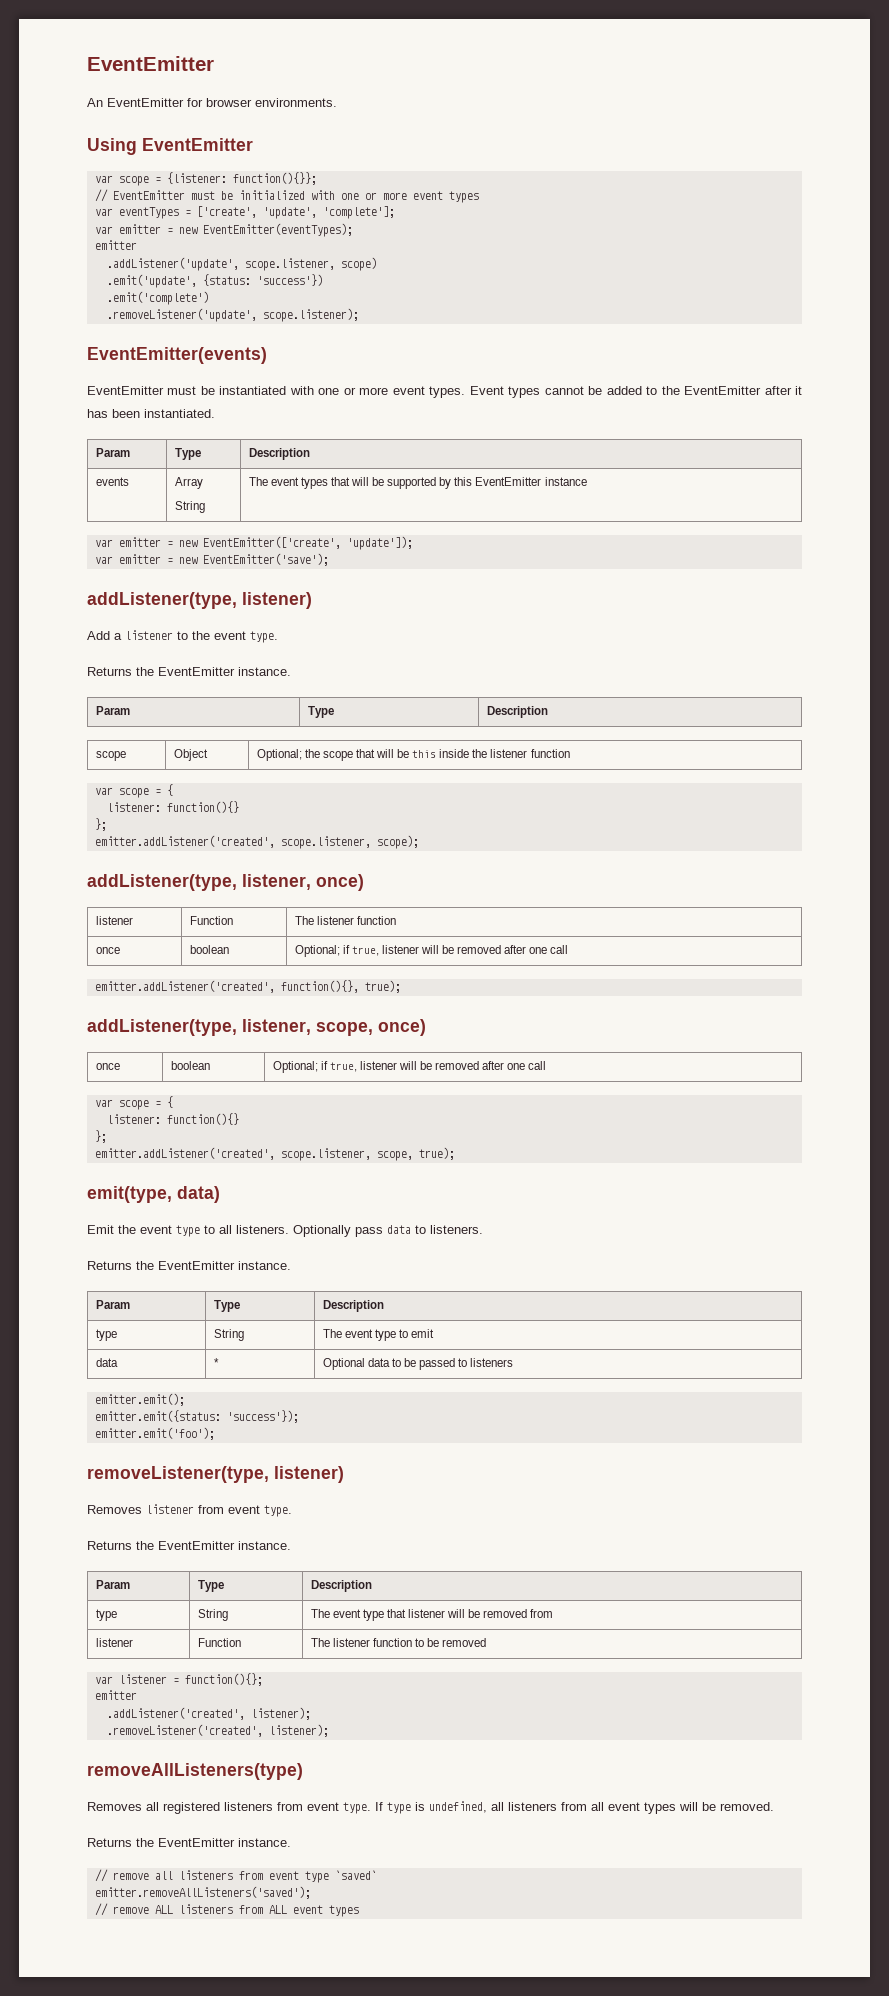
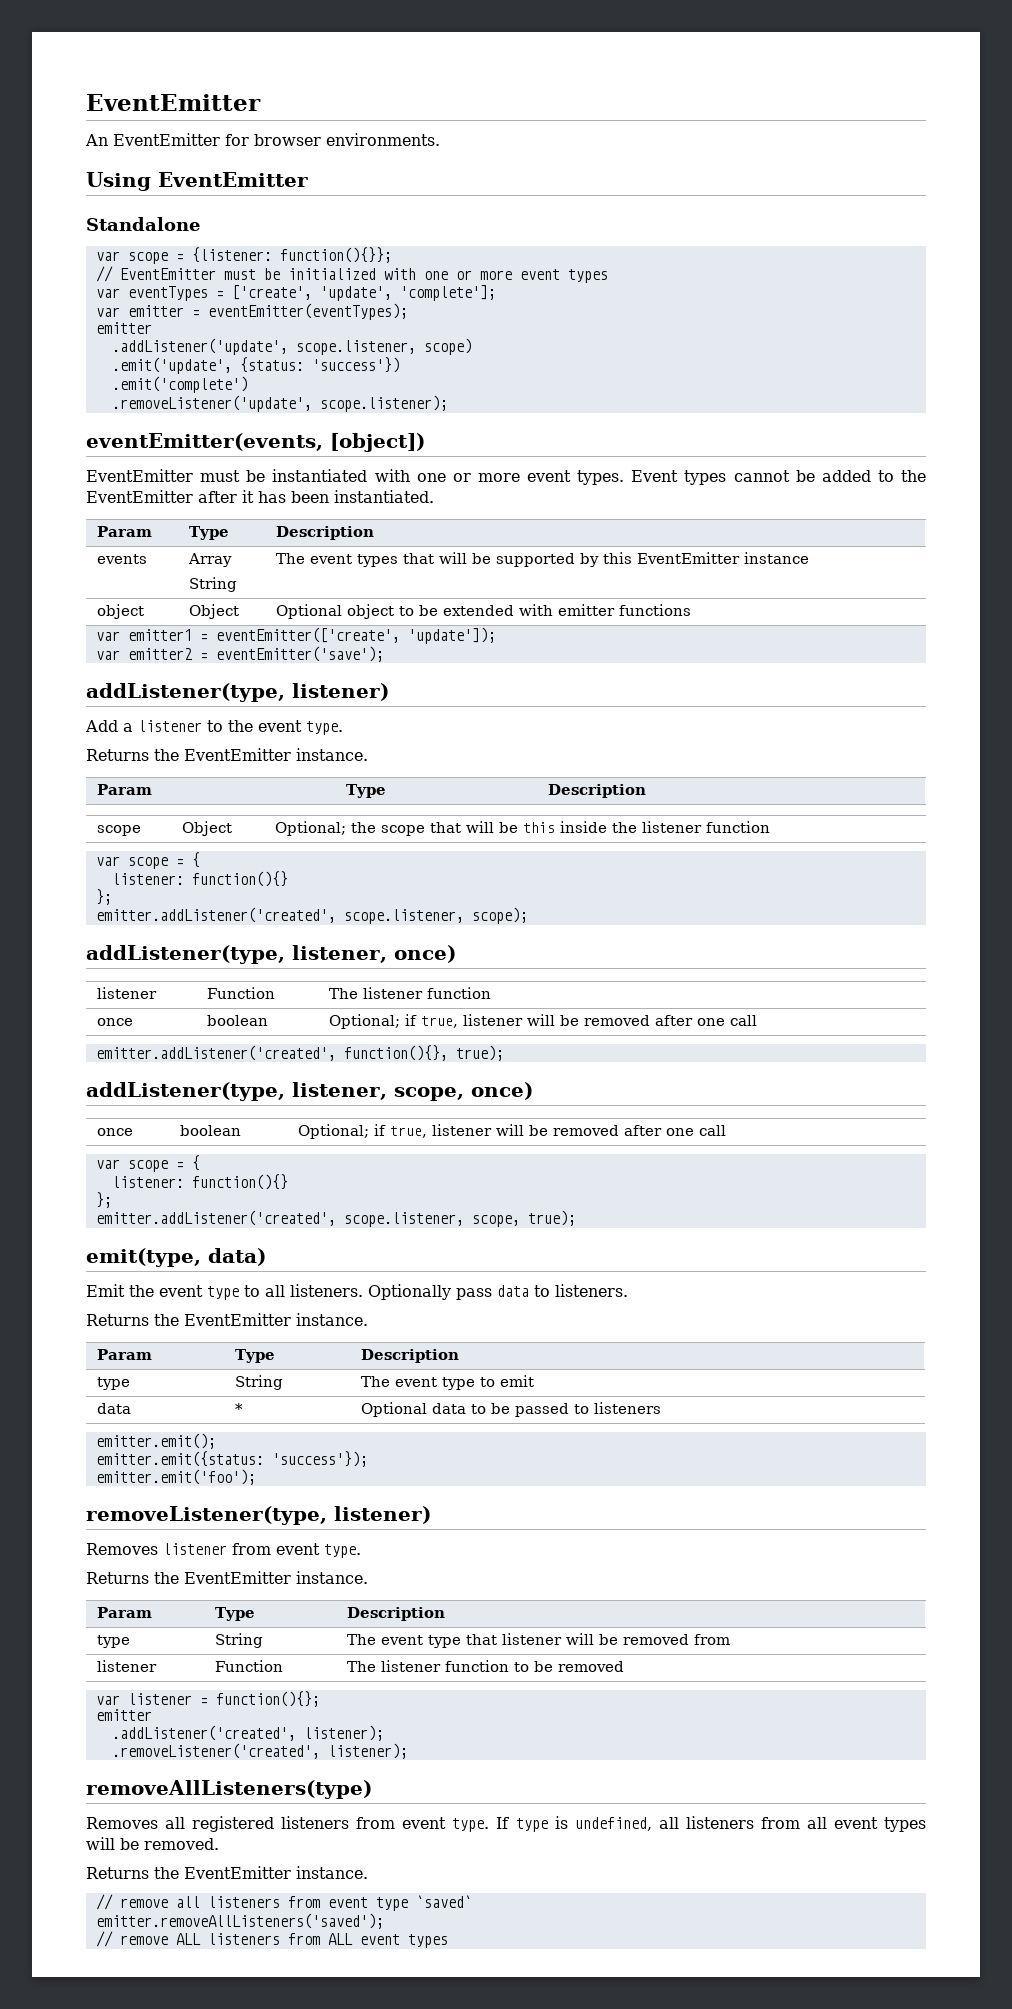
(253, 144) none -> [86,217,200,231] // Standalone
[178,223,353,237] new EventEmitter(eventTypes); -> [207,303,408,320] eventEmitter(eventTypes);
[87,347,267,364] EventEmitter(events) -> [86,433,425,452] eventEmitter(events, [object])
[94,536,413,550] [94,553,329,566] // var emitter = new EventEmitter(['create', 'update']); // var emitter = new EventEmitter('save'); -> [97,604,145,619] [189,604,240,619] [276,604,692,619] [95,627,496,644] [95,646,384,662] // object | Object | Optional object to be extended with emitter functions // var emitter1 = eventEmitter(['create', 'update']); // var emitter2 = eventEmitter('save');

